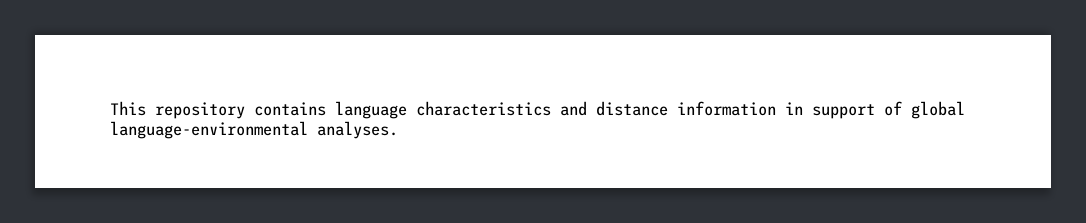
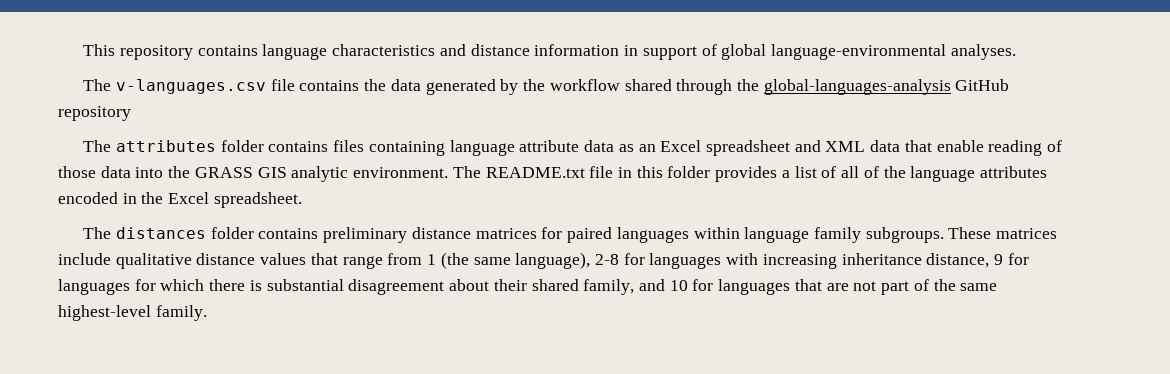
(398, 130) none -> [83,79,1010,95] [58,106,131,121] [83,140,1063,156] [58,166,1047,182] [58,192,302,208] [83,227,1058,243] [58,252,1029,269] [58,279,998,295] [58,305,207,321] // The v-languages.csv file contains the data generated by the workflow shared through the global-languages-analysis GitHub repository // The attributes folder contains files containing language attribute data as an Excel spreadsheet and XML data that enable reading of those data into the GRASS GIS analytic environment. The README.txt file in this folder provides a list of all of the language attributes encoded in the Excel spreadsheet. // The distances folder contains preliminary distance matrices for paired languages within language family subgroups. These matrices include qualitative distance values that range from 1 (the same language), 2-8 for languages with increasing inheritance distance, 9 for languages for which there is substantial disagreement about their shared family, and 10 for languages that are not part of the same highest-level family.

